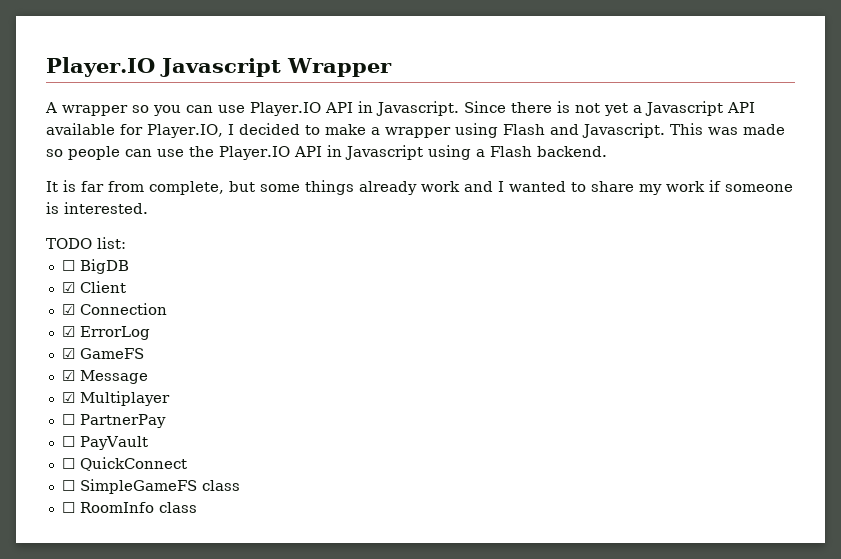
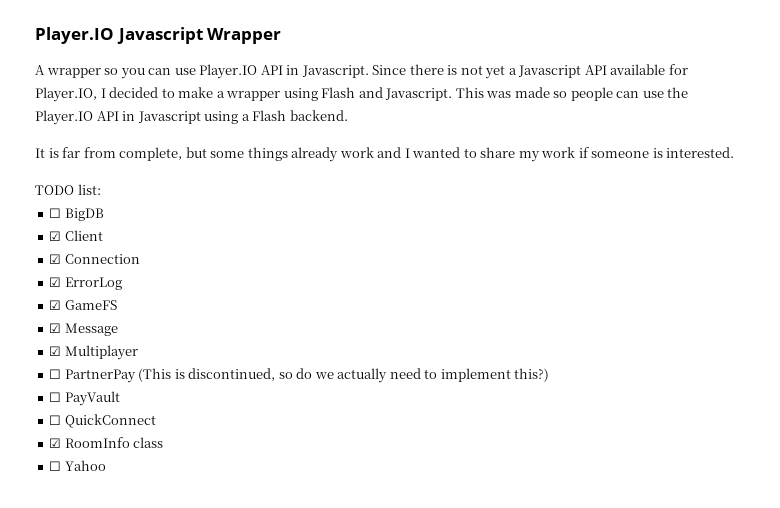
(166, 421) none -> [138,368,550,383] (This is discontinued, so do we actually need to implement this?)
[61,479,197,494] ☐ SimpleGameFS -> [49,437,130,448] ☑ RoomInfo
[79,502,197,513] RoomInfo class -> [64,460,106,471] Yahoo

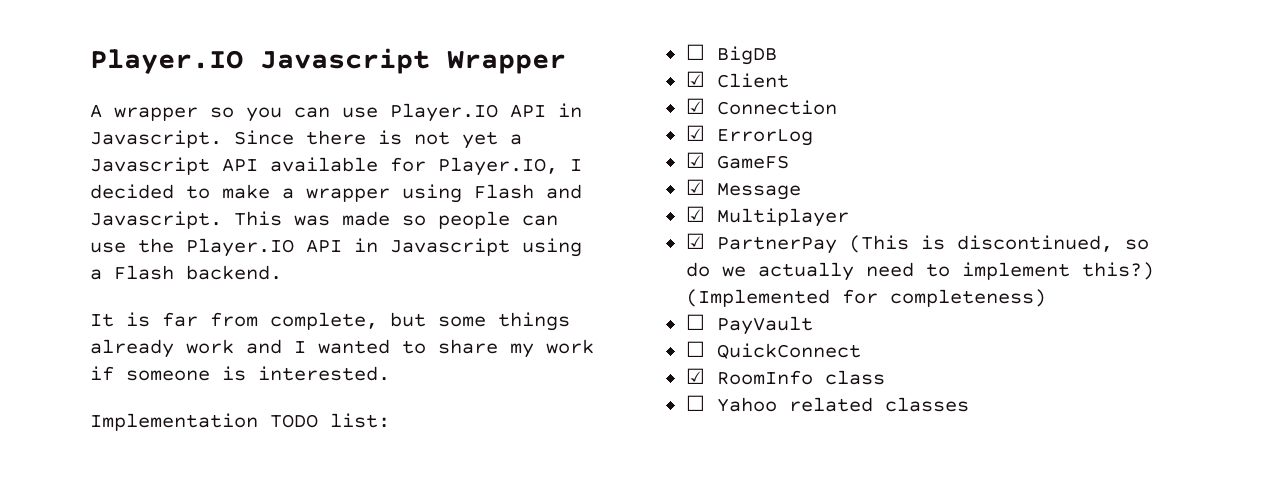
(735, 152) none -> [90,413,258,431] Implementation
[49,369,62,379] ☐ -> [685,233,705,249] ☑
(550, 375) none -> [685,289,1046,307] (Implemented for completeness)
(106, 465) none -> [788,397,969,412] related classes

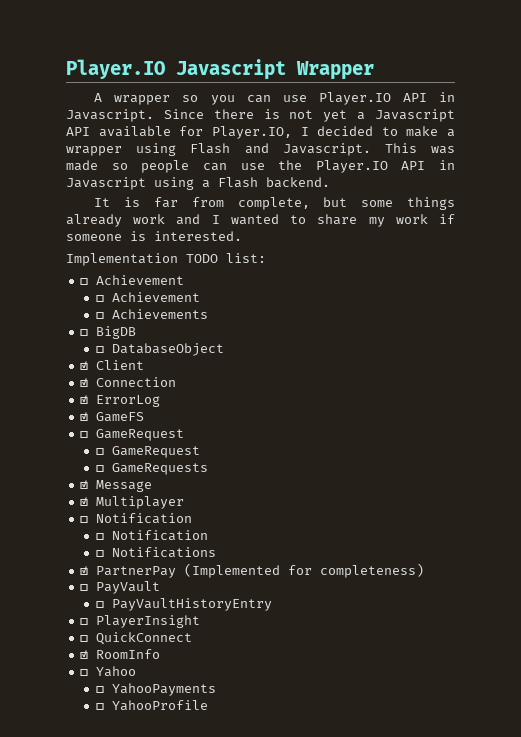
(390, 420) none -> [80,275,185,285] [96,292,201,302] [96,309,209,319] // ☐ Achievement // ☐ Achievement // ☐ Achievements
(777, 55) none -> [96,343,225,356] // ☐ DatabaseObject
[685,179,801,200] [685,206,849,227] [685,233,1149,254] [685,262,1154,281] ☑ Message // ☑ Multiplayer // ☑ PartnerPay (This is discontinued, so do we actually need to implement this?) -> [80,429,185,441] [96,446,201,458] [96,463,209,475] [80,480,153,492] [80,496,185,509] [80,513,193,524] [96,530,209,541] [96,547,217,558] [80,566,177,578] ☐ GameRequest // ☐ GameRequest // ☐ GameRequests // ☑ Message // ☑ Multiplayer // ☐ Notification // ☐ Notification // ☐ Notifications // ☑ PartnerPay
(813, 325) none -> [96,598,273,611] [80,615,201,628] // ☐ PayVaultHistoryEntry // ☐ PlayerInsight
[824,370,885,385] class -> (161, 654) none
[788,397,969,412] related classes -> [96,683,217,696] [96,700,209,711] // ☐ YahooPayments // ☐ YahooProfile

